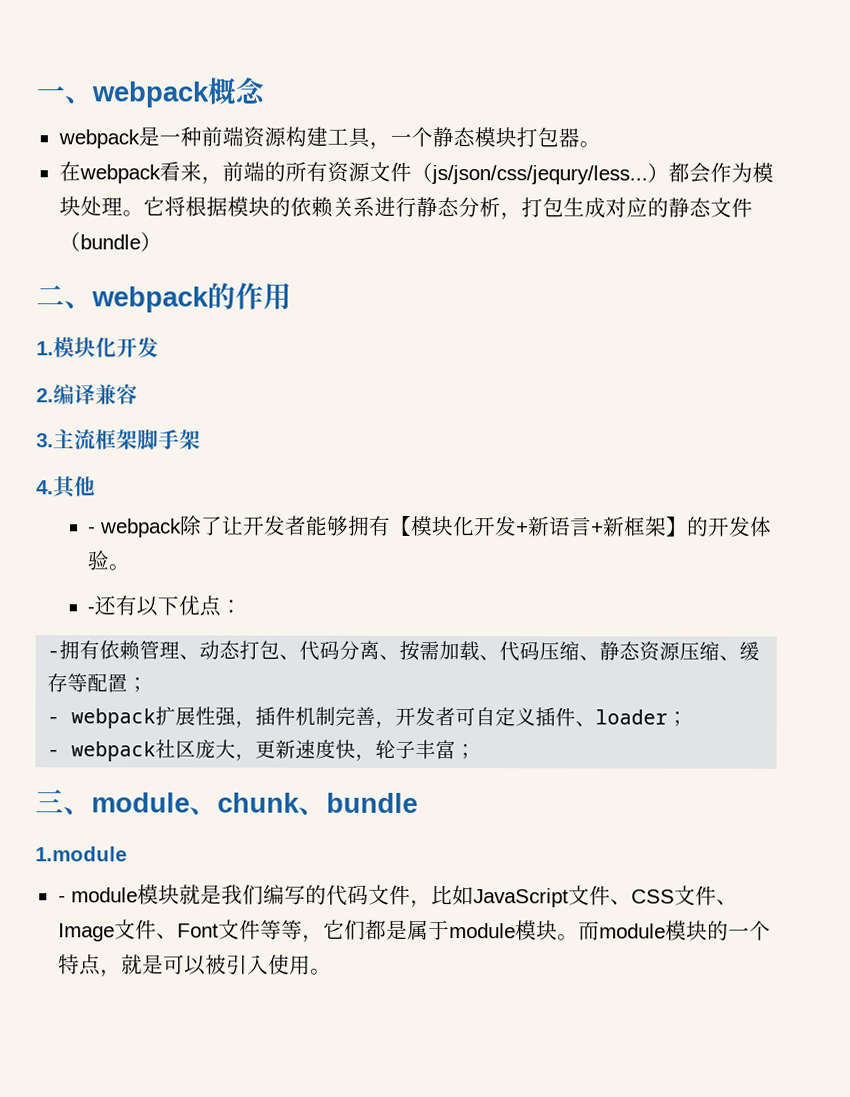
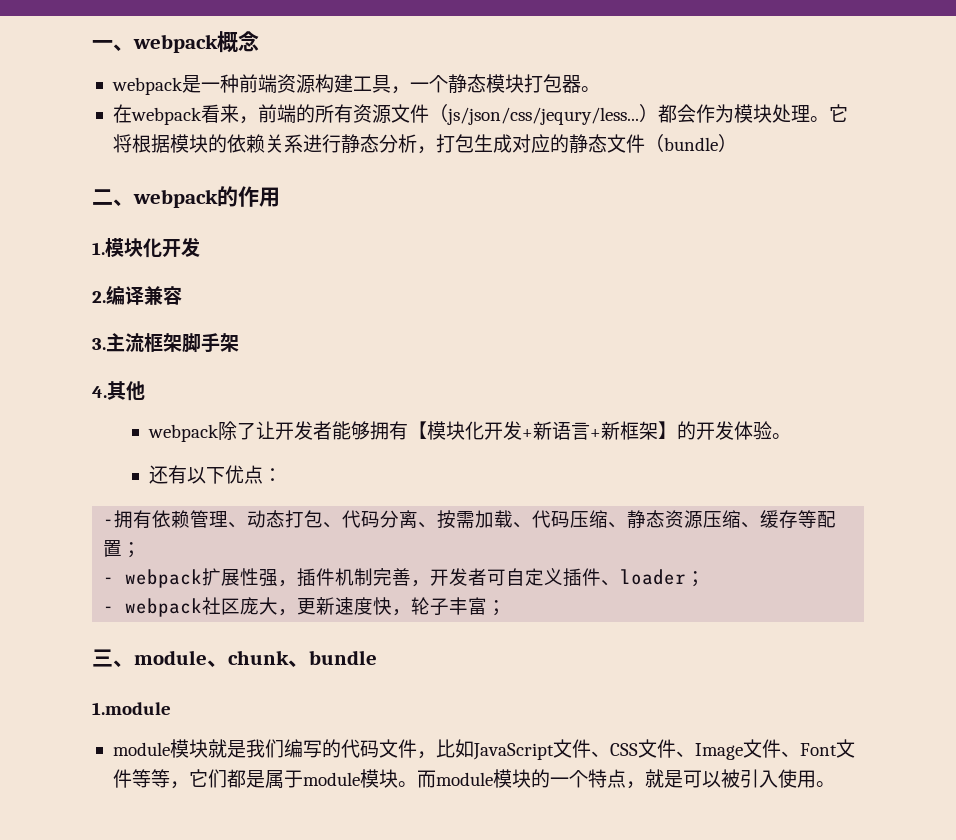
[87,526,96,534] - -> (145, 391) none
[86,606,95,614] - -> (791, 436) none
[57,895,66,903] - -> (171, 708) none

